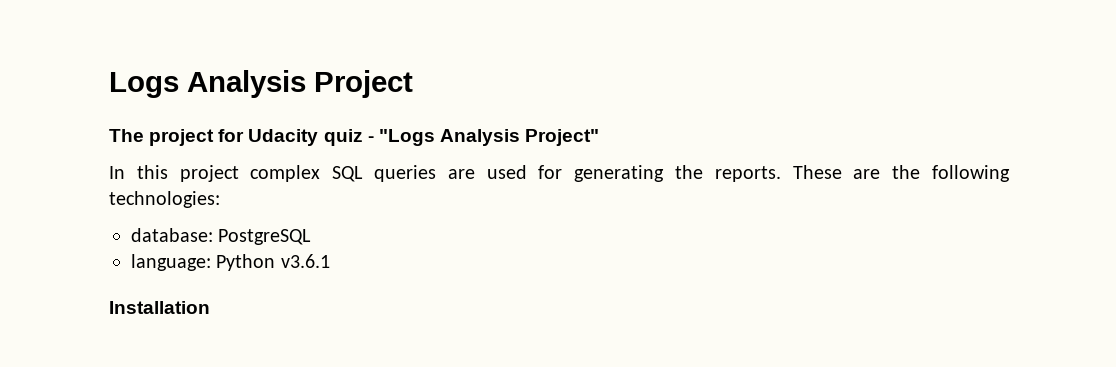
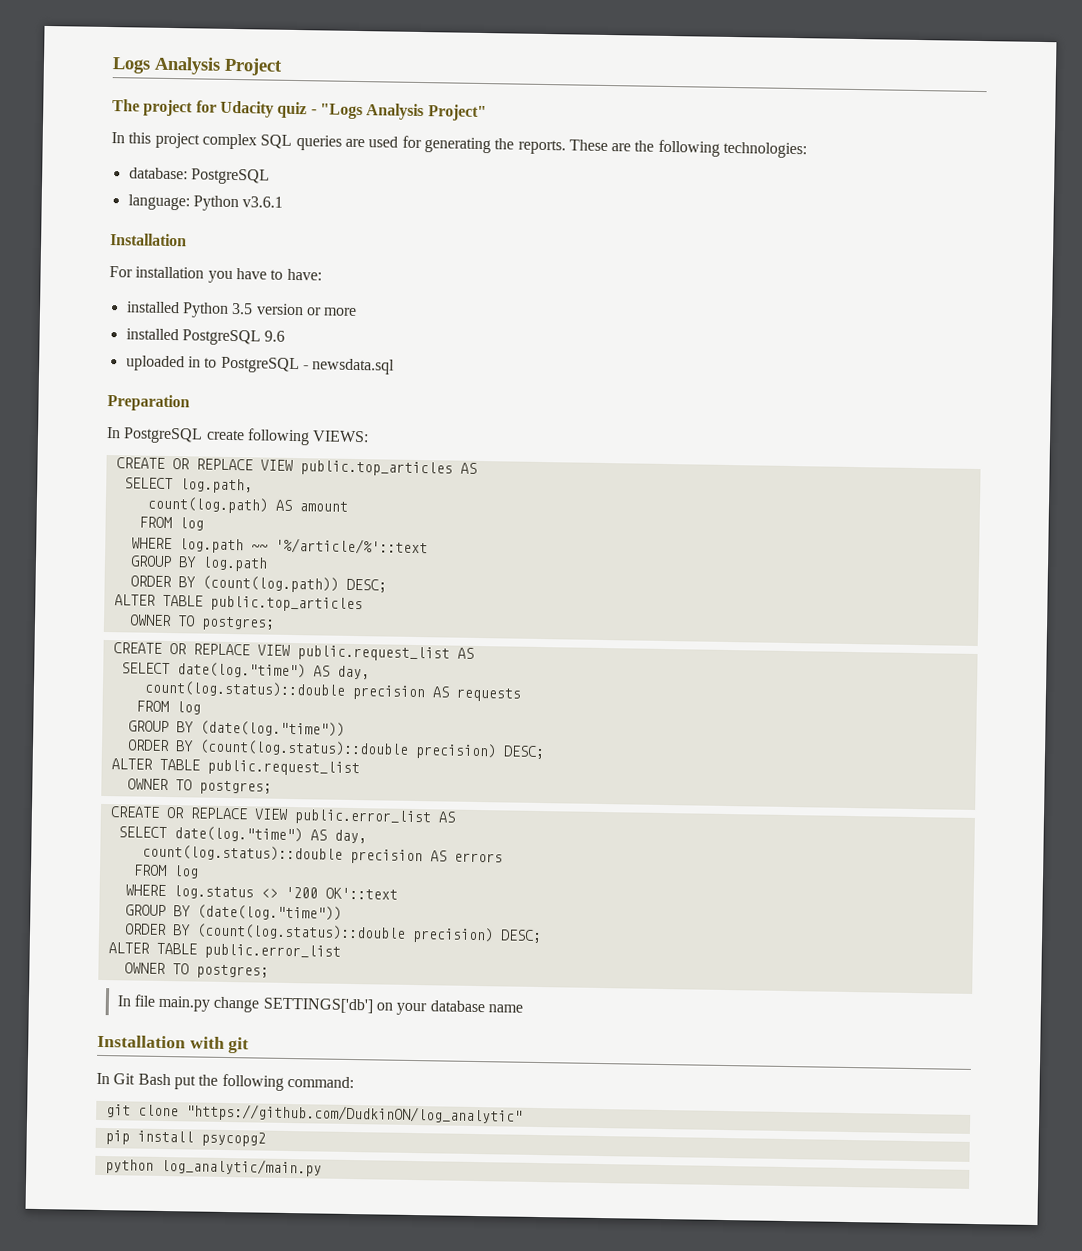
(210, 307) none -> [109,266,322,284] [125,301,358,318] [125,328,286,346] [125,355,396,375] [107,394,190,412] [106,427,370,446] [115,457,477,477] [123,477,253,494] [146,496,348,514] [138,516,204,531] [130,537,428,556] [129,555,268,572] [129,575,387,593] [113,594,363,613] [128,614,275,631] [112,642,474,662] [120,662,370,680] [143,680,521,702] [135,700,201,715] [127,720,345,737] [126,739,545,760] [110,758,360,777] [126,778,272,795] [109,806,456,826] [117,826,367,844] [141,844,503,865] [132,864,199,879] [124,884,398,900] [124,904,342,921] [123,923,542,944] [107,942,341,960] [123,962,269,979] [116,994,524,1016] [97,1034,250,1054] [96,1072,354,1091] [105,1103,523,1125] [104,1130,266,1147] [104,1157,322,1177] // For installation you have to have: // installed Python 3.5 version or more // installed PostgreSQL 9.6 // uploaded in to PostgreSQL - newsdata.sql // Preparation // In PostgreSQL create following VIEWS: // CREATE OR REPLACE VIEW public.top_articles AS // SELECT log.path, // count(log.path) AS amount // FROM log // WHERE log.path ~~ '%/article/%'::text // GROUP BY log.path // ORDER BY (count(log.path)) DESC; // ALTER TABLE public.top_articles // OWNER TO postgres; // CREATE OR REPLACE VIEW public.request_list AS // SELECT date(log."time") AS day, // count(log.status)::double precision AS requests // FROM log // GROUP BY (date(log."time")) // ORDER BY (count(log.status)::double precision) DESC; // ALTER TABLE public.request_list // OWNER TO postgres; // CREATE OR REPLACE VIEW public.error_list AS // SELECT date(log."time") AS day, // count(log.status)::double precision AS errors // FROM log // WHERE log.status <> '200 OK'::text // GROUP BY (date(log."time")) // ORDER BY (count(log.status)::double precision) DESC; // ALTER TABLE public.error_list // OWNER TO postgres; // In file main.py change SETTINGS['db'] on your database name // Installation with git // In Git Bash put the following command: // git clone "https://github.com/DudkinON/log_analytic" // pip install psycopg2 // python log_analytic/main.py

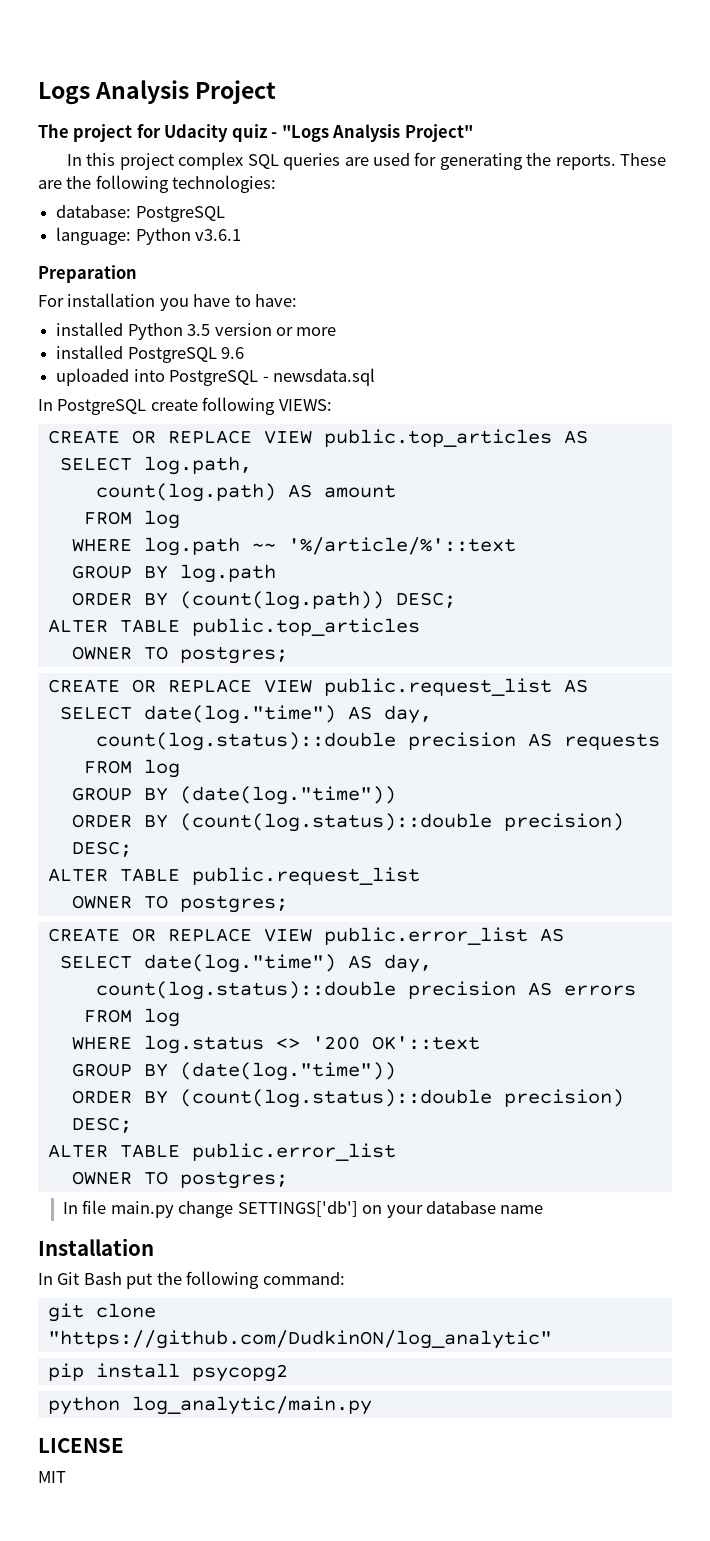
[110,233,187,247] Installation -> [38,265,137,283] Preparation
[187,356,218,368] in to -> [133,369,165,382] into
[107,394,190,412] // Preparation -> (375, 377) none
[189,1036,250,1054] with git -> (154, 1247) none
(322, 1167) none -> [38,1438,124,1453] [38,1471,66,1483] // LICENSE // MIT

